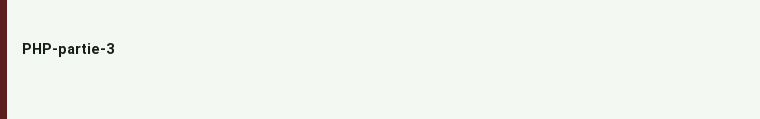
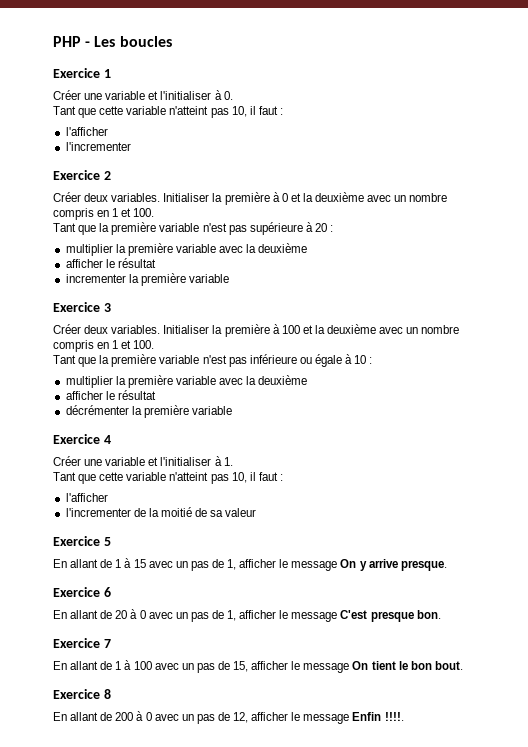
[22,43,115,57] PHP-partie-3 -> [53,36,172,47] [53,68,111,78] [53,90,233,100] [53,106,283,118] [65,127,108,136] [65,142,131,151] [53,170,111,180] [53,192,448,205] [53,208,155,220] [53,222,334,235] [65,243,308,256] [65,258,156,268] [65,273,229,286] [53,302,111,312] [53,324,460,337] [53,340,155,352] [53,354,373,367] [65,375,308,388] [65,390,156,400] [65,405,232,418] [53,434,111,444] [53,456,233,466] [53,472,283,484] [65,493,108,502] [65,507,257,517] [53,536,111,546] [53,558,447,571] [53,587,111,597] [53,609,441,622] [53,638,111,648] [53,660,463,673] [53,689,111,699] [53,711,404,724] PHP - Les boucles // Exercice 1 // Créer une variable et l'initialiser à 0. // Tant que cette variable n'atteint pas 10, il faut : // l'afficher // l'incrementer // Exercice 2 // Créer deux variables. Initialiser la première à 0 et la deuxième avec un nombre compris en 1 et 100. // Tant que la première variable n'est pas supérieure à 20 : // multiplier la première variable avec la deuxième // afficher le résultat // incrementer la première variable // Exercice 3 // Créer deux variables. Initialiser la première à 100 et la deuxième avec un nombre compris en 1 et 100. // Tant que la première variable n'est pas inférieure ou égale à 10 : // multiplier la première variable avec la deuxième // afficher le résultat // décrémenter la première variable // Exercice 4 // Créer une variable et l'initialiser à 1. // Tant que cette variable n'atteint pas 10, il faut : // l'afficher // l'incrementer de la moitié de sa valeur // Exercice 5 // En allant de 1 à 15 avec un pas de 1, afficher le message On y arrive presque. // Exercice 6 // En allant de 20 à 0 avec un pas de 1, afficher le message C'est presque bon. // Exercice 7 // En allant de 1 à 100 avec un pas de 15, afficher le message On tient le bon bout. // Exercice 8 // En allant de 200 à 0 avec un pas de 12, afficher le message Enfin !!!!.

